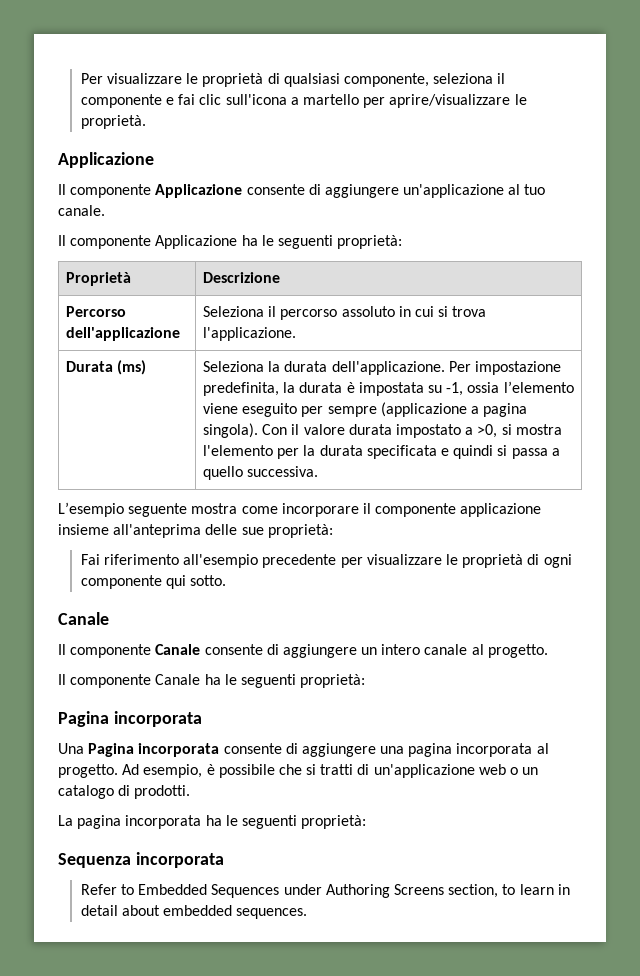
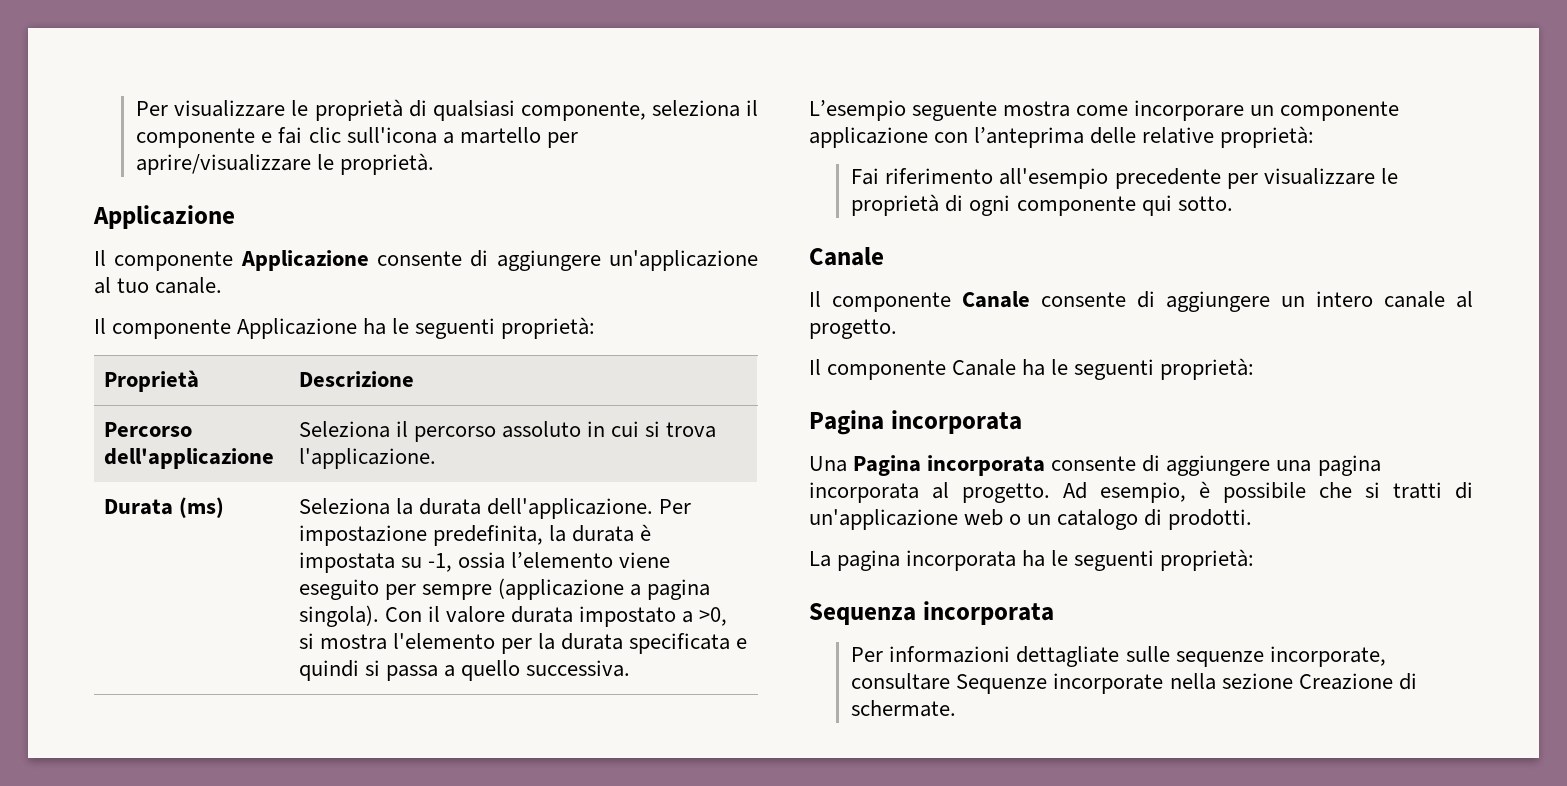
[362,503,371,514] il -> [1250,105,1275,116] un
[58,524,264,538] insieme all'anteprima delle sue -> [934,127,1215,148] con l’anteprima delle relative
[80,884,570,898] [80,905,308,919] Refer to Embedded Sequences under Authoring Screens section, to learn in detail about embedded sequences. -> [851,646,1386,667] [851,673,1417,694] [851,700,957,717] Per informazioni dettagliate sulle sequenze incorporate, consultare Sequenze incorporate nella sezione Creazione di schermate.

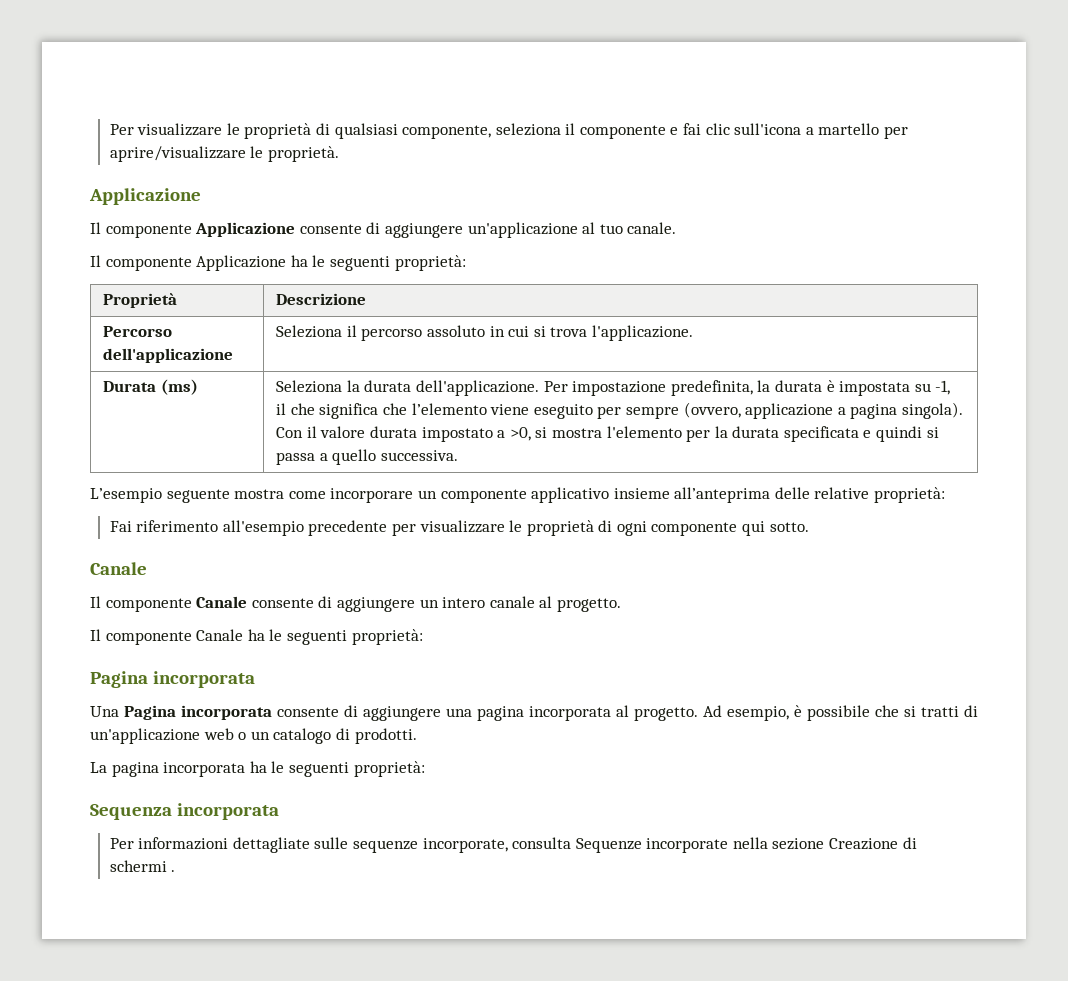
[458,552,506,569] ossia -> [276,403,407,419] il che significa che
[498,578,625,600] (applicazione -> [683,402,834,419] (ovvero, applicazione
[809,127,1085,148] applicazione con l’anteprima -> [531,487,771,503] applicativo insieme all’anteprima
[851,673,951,690] consultare -> [512,837,572,849] consulta
[851,700,957,717] schermate. -> [109,860,176,872] schermi .

